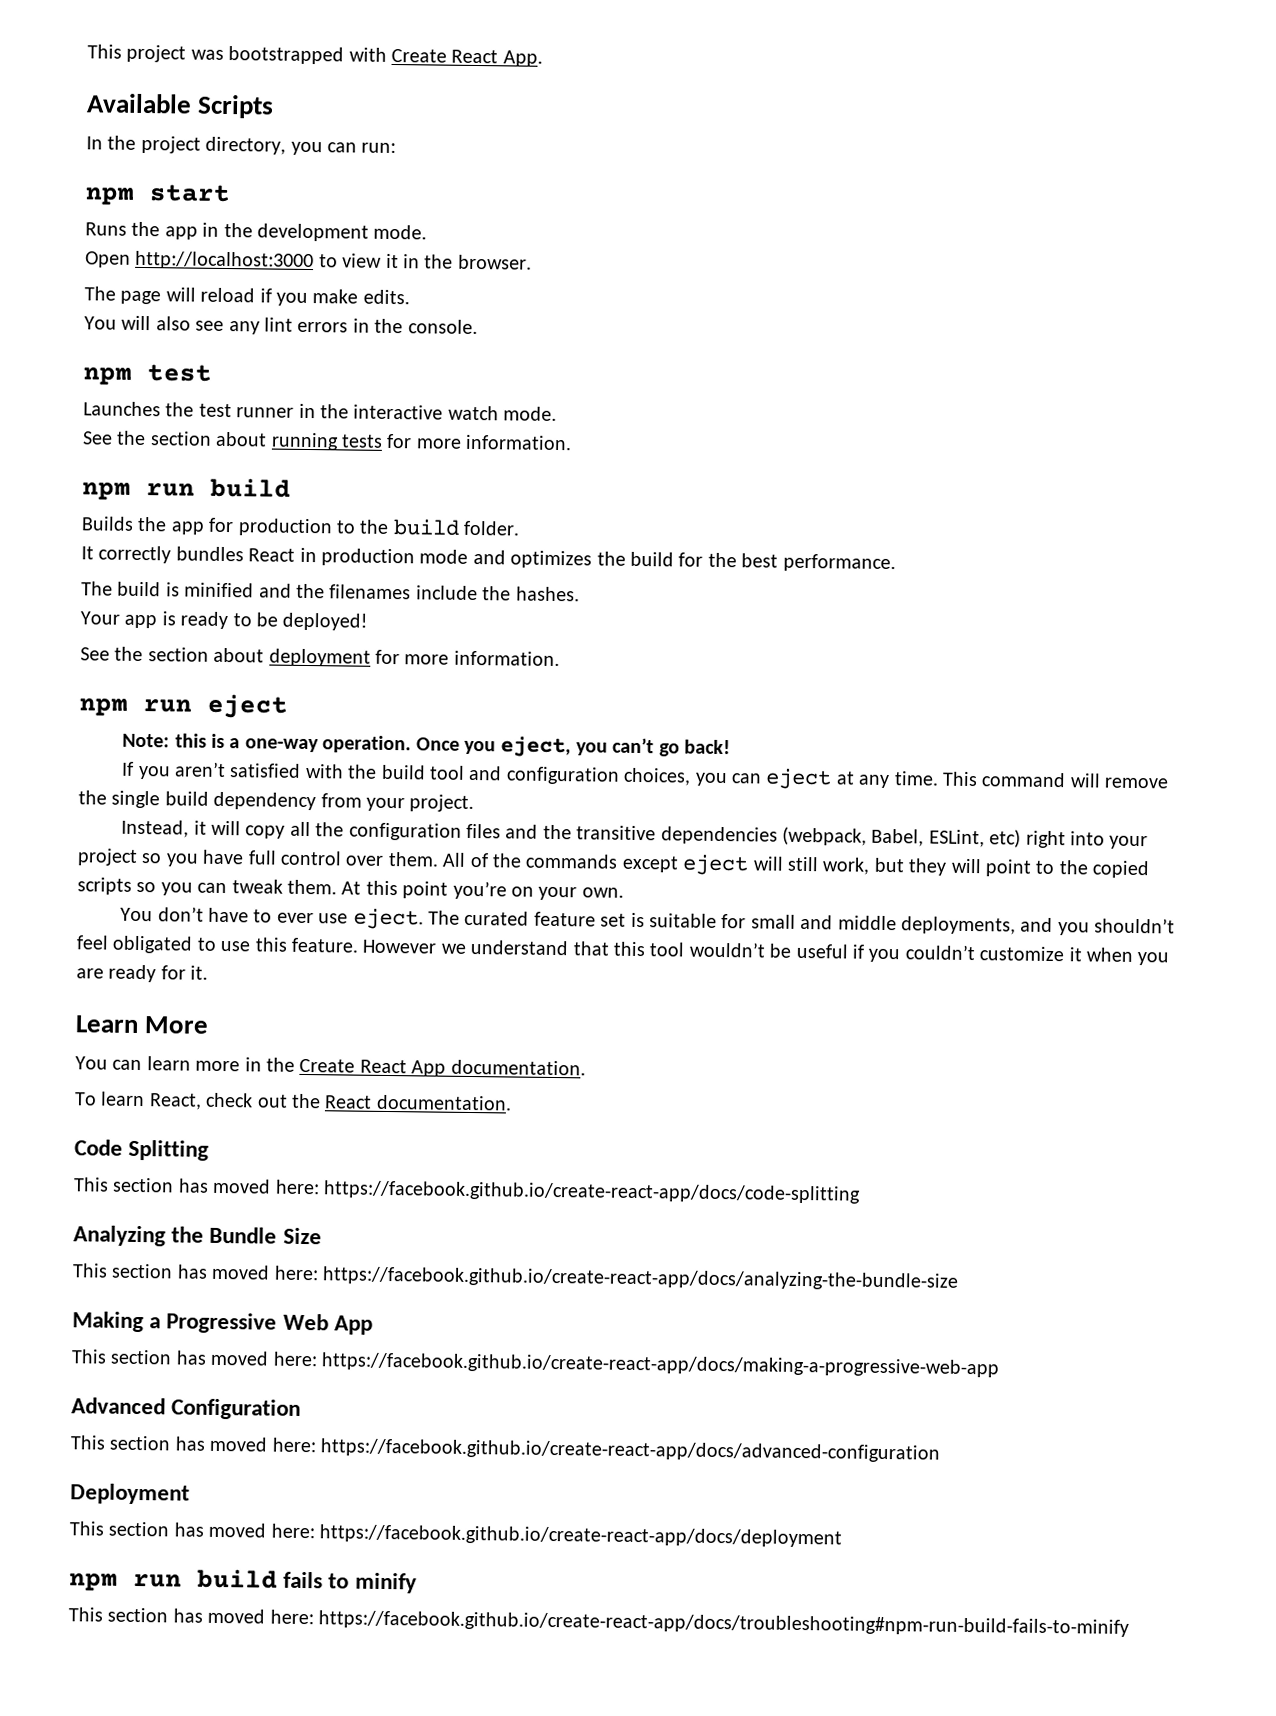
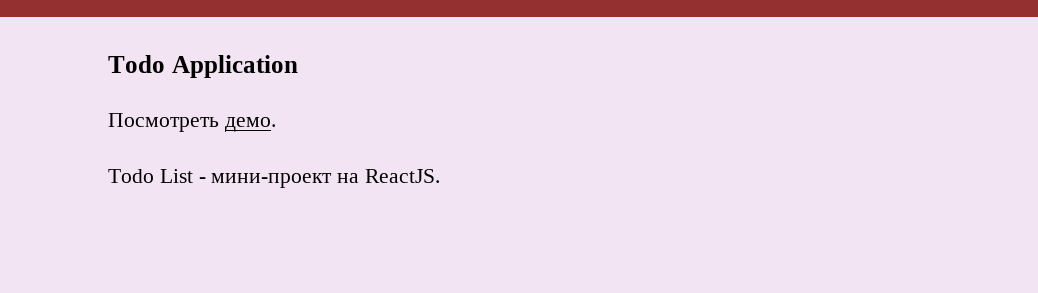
[87,44,543,67] [86,93,275,119] [86,135,397,156] [85,184,231,205] [85,221,428,242] [85,250,532,271] [84,286,410,306] [84,315,478,335] [83,364,212,385] [83,401,558,421] [82,430,573,451] [82,477,291,500] [81,516,521,537] [81,545,896,573] [81,581,580,602] [80,611,369,631] [80,646,560,667] [79,693,288,719] [122,733,731,758] [121,761,1169,790] [78,790,475,813] [121,819,1149,850] [77,848,1150,879] [77,877,624,901] [120,906,1176,936] [76,935,1170,966] [76,964,209,983] [75,1015,210,1034] [75,1056,586,1077] [74,1091,512,1111] [74,1139,210,1161] [73,1177,861,1204] [73,1225,322,1247] [72,1263,959,1291] [72,1311,373,1335] [71,1349,999,1378] [71,1397,302,1420] [70,1435,940,1463] [70,1483,190,1505] [69,1521,842,1548] [69,1568,417,1594] [68,1607,1129,1637] This project was bootstrapped with Create React App. // Available Scripts // In the project directory, you can run: // npm start // Runs the app in the development mode. // Open http://localhost:3000 to view it in the browser. // The page will reload if you make edits. // You will also see any lint errors in the console. // npm test // Launches the test runner in the interactive watch mode. // See the section about running tests for more information. // npm run build // Builds the app for production to the build folder. // It correctly bundles React in production mode and optimizes the build for the best performance. // The build is minified and the filenames include the hashes. // Your app is ready to be deployed! // See the section about deployment for more information. // npm run eject // Note: this is a one-way operation. Once you eject, you can’t go back! // If you aren’t satisfied with the build tool and configuration choices, you can eject at any time. This command will remove the single build dependency from your project. // Instead, it will copy all the configuration files and the transitive dependencies (webpack, Babel, ESLint, etc) right into your project so you have full control over them. All of the commands except eject will still work, but they will point to the copied scripts so you can tweak them. At this point you’re on your own. // You don’t have to ever use eject. The curated feature set is suitable for small and middle deployments, and you shouldn’t feel obligated to use this feature. However we understand that this tool wouldn’t be useful if you couldn’t customize it when you are ready for it. // Learn More // You can learn more in the Create React App documentation. // To learn React, check out the React documentation. // Code Splitting // This section has moved here: https://facebook.github.io/create-react-app/docs/code-splitting // Analyzing the Bundle Size // This section has moved here: https://facebook.github.io/create-react-app/docs/analyzing-the-bundle-size // Making a Progressive Web App // This section has moved here: https://facebook.github.io/create-react-app/docs/making-a-progressive-web-app // Advanced Configuration // This section has moved here: https://facebook.github.io/create-react-app/docs/advanced-configuration // Deployment // This section has moved here: https://facebook.github.io/create-react-app/docs/deployment // npm run build fails to minify // This section has moved here: https://facebook.github.io/create-react-app/docs/troubleshooting#npm-run-build-fails-to-minify -> [108,55,298,78] [108,113,276,132] [108,169,441,188] Todo Application // Посмотреть демо. // Todo List - мини-проект на ReactJS.

